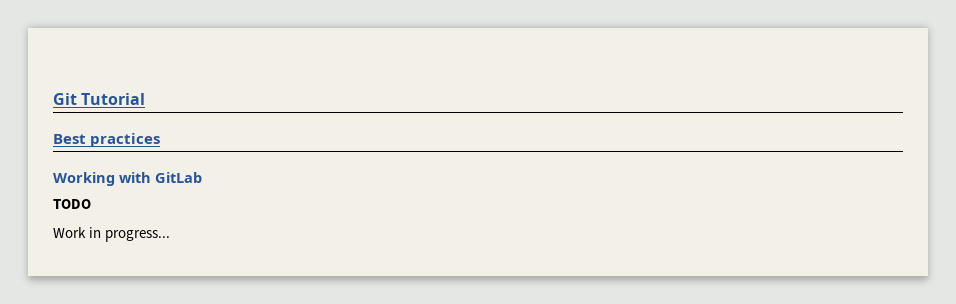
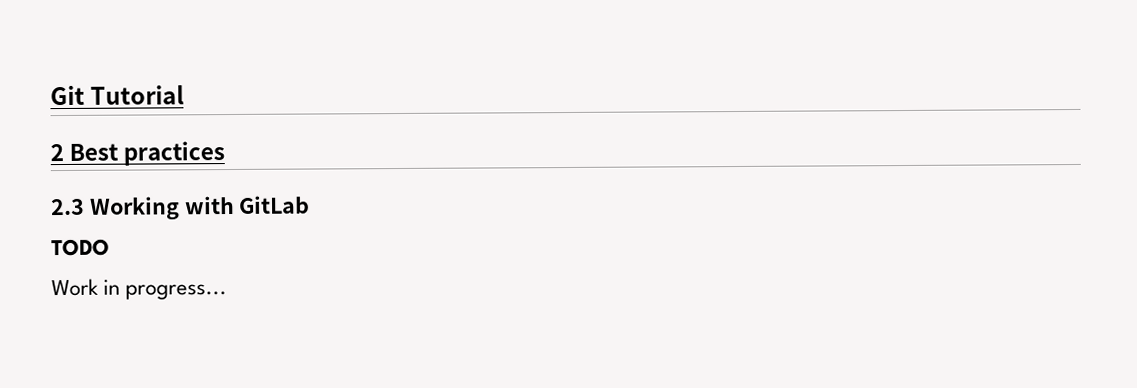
(146, 99) none -> [50,143,64,162] 2
(161, 140) none -> [51,198,85,216] 2.3

